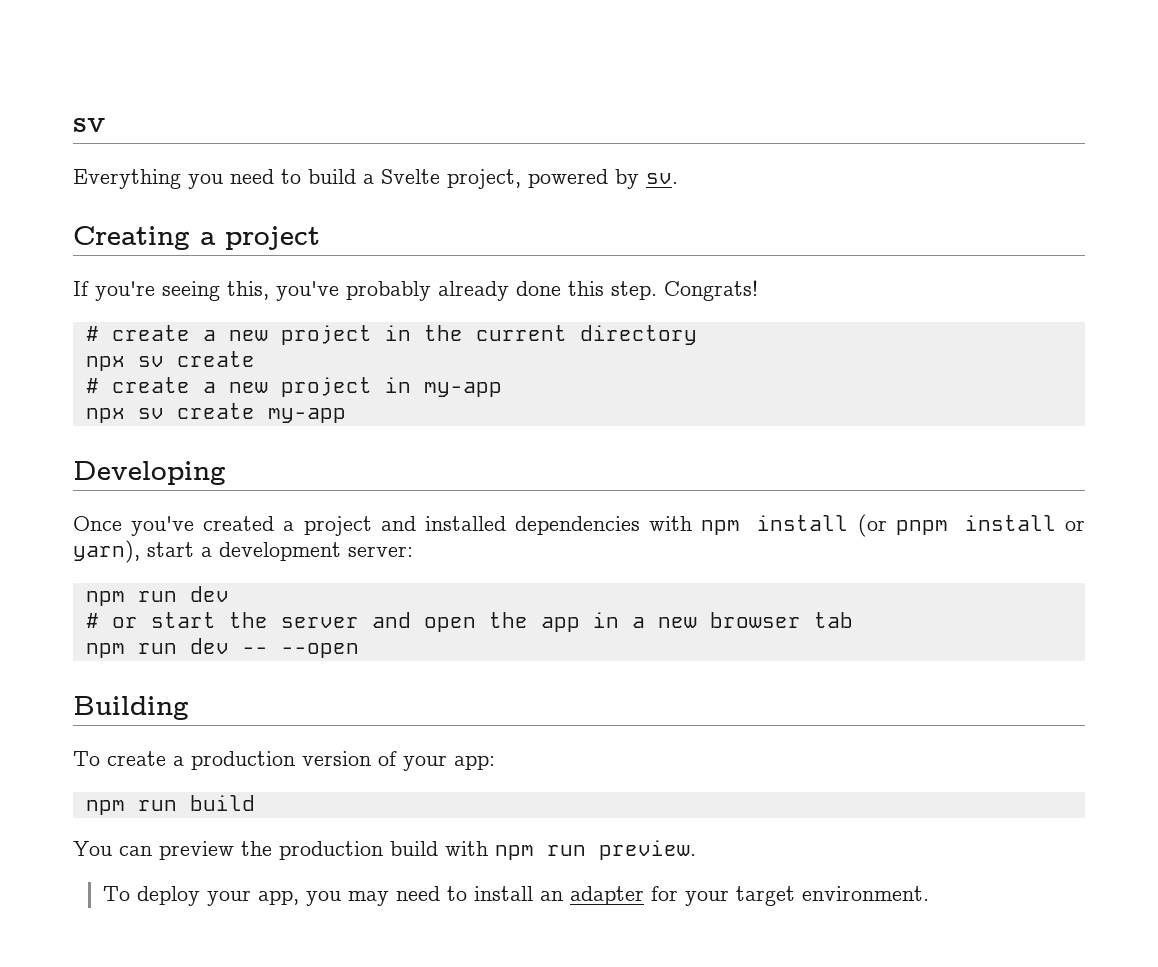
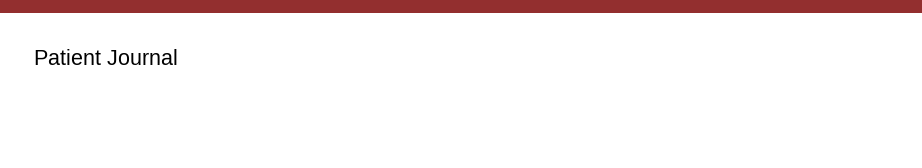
[73,118,105,132] [73,169,678,189] [73,226,320,250] [73,280,758,301] [85,325,697,345] [85,351,255,371] [85,377,502,397] [85,403,346,423] [73,461,226,485] [73,514,1085,537] [73,540,413,563] [85,586,229,606] [85,612,853,632] [85,638,359,658] [73,696,189,720] [73,751,495,771] [85,795,255,815] [73,840,696,860] [103,886,930,906] sv // Everything you need to build a Svelte project, powered by sv. // Creating a project // If you're seeing this, you've probably already done this step. Congrats! // # create a new project in the current directory // npx sv create // # create a new project in my-app // npx sv create my-app // Developing // Once you've created a project and installed dependencies with npm install (or pnpm install or yarn), start a development server: // npm run dev // # or start the server and open the app in a new browser tab // npm run dev -- --open // Building // To create a production version of your app: // npm run build // You can preview the production build with npm run preview. // To deploy your app, you may need to install an adapter for your target environment. -> [34,49,178,65] Patient Journal

